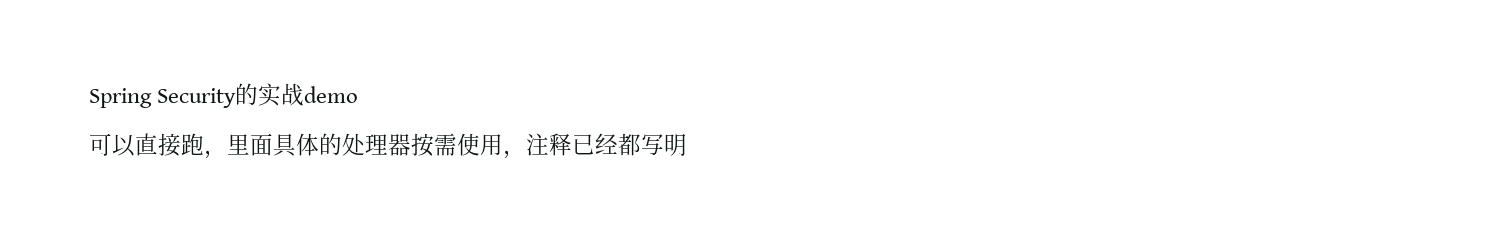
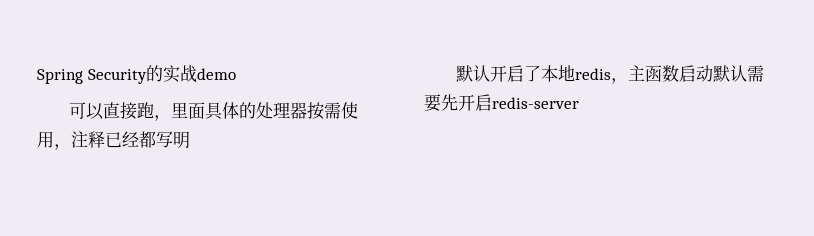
(687, 145) none -> [455,65,764,84] [424,94,579,112] // 默认开启了本地redis，主函数启动默认需要先开启redis-server

